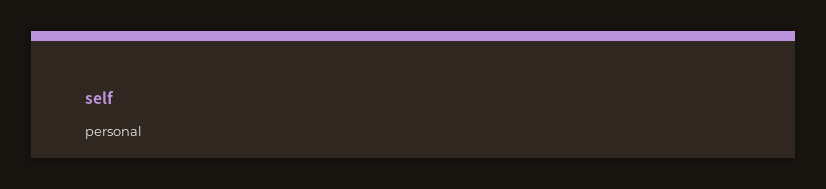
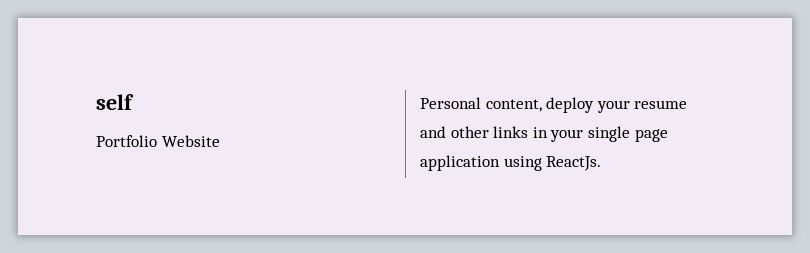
[85,126,142,139] personal -> [96,135,220,147] [420,97,688,113] [420,126,668,142] [420,155,602,171] Portfolio Website // Personal content, deploy your resume and other links in your single page application using ReactJs.

